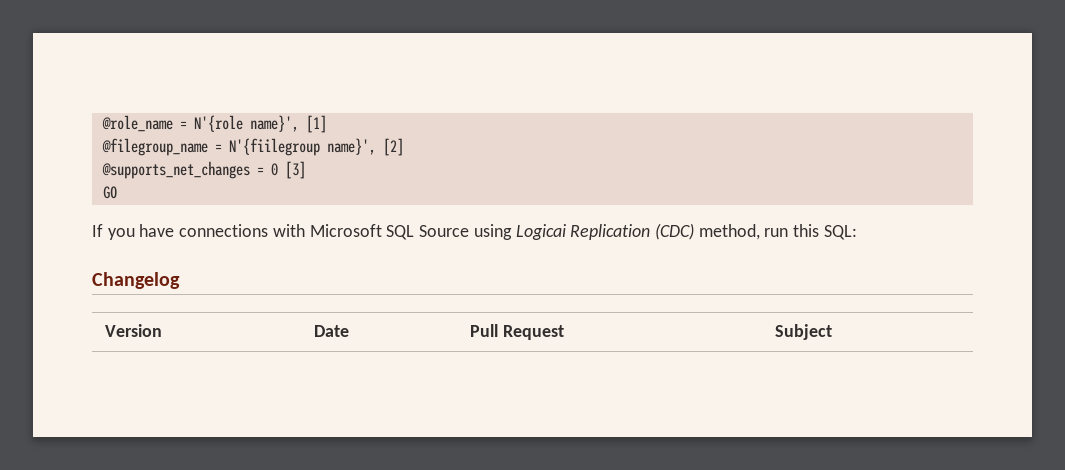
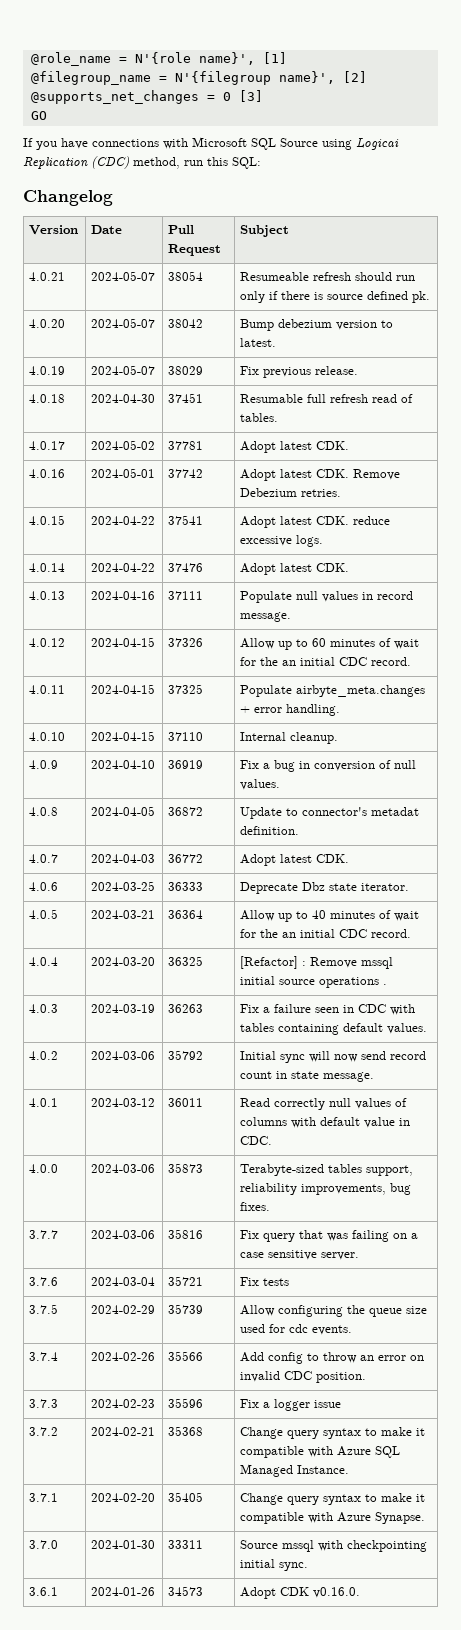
[228,138,320,156] N'{fiilegroup -> [174,71,271,85] N'{filegroup
(833, 332) none -> [29,272,66,281] [91,271,156,281] [168,271,204,281] [240,272,416,281] [240,291,431,303] [29,319,66,328] [91,318,156,328] [168,319,204,328] [240,319,394,331] [240,338,277,347] [29,366,66,375] [91,365,156,375] [168,366,204,375] [240,366,359,378] [29,394,66,403] [91,394,156,403] [168,393,204,403] [240,394,414,403] [240,413,279,422] [29,441,66,450] [91,440,156,450] [168,441,204,450] [240,441,350,453] [29,469,66,478] [91,468,156,478] [168,469,204,478] [240,469,401,481] [240,488,342,497] [29,515,66,525] [91,516,156,525] [168,515,204,525] [240,516,391,528] [240,535,324,547] [29,563,66,572] [91,563,156,572] [168,563,204,572] [240,563,350,575] [29,591,66,600] [91,591,156,600] [168,591,204,600] [240,591,414,603] [240,612,292,622] [29,638,66,647] [91,637,156,647] [168,638,204,647] [240,638,420,650] [240,657,412,666] [29,685,66,694] [91,684,156,694] [168,684,204,694] [240,685,426,697] [240,704,341,716] [29,732,66,741] [91,731,156,741] [168,732,204,741] [240,732,339,744] [29,760,59,769] [91,760,156,769] [168,760,204,769] [240,760,417,772] [240,779,281,790] [29,807,59,816] [91,806,156,816] [168,807,204,816] [240,807,420,819] [240,826,300,835] [29,854,59,863] [91,854,156,863] [168,854,204,863] [240,854,350,866] [29,882,59,891] [91,881,156,891] [168,882,204,891] [240,882,410,894] [29,909,59,919] [91,910,156,919] [168,910,204,919] [240,910,420,922] [240,929,412,938] [29,957,59,966] [91,957,156,966] [168,956,204,966] [240,956,394,969] [240,976,388,988] [29,1004,59,1013] [91,1004,156,1013] [168,1004,204,1013] [240,1004,416,1015] [240,1023,428,1035] [29,1051,59,1060] [91,1051,156,1060] [168,1050,204,1060] [240,1051,427,1063] [240,1071,375,1082] [29,1098,59,1107] [91,1098,156,1107] [168,1098,204,1107] [240,1098,408,1110] [240,1117,411,1128] [240,1136,273,1145] [29,1164,59,1173] [91,1164,156,1173] [168,1163,204,1173] [240,1164,414,1176] [240,1183,412,1195] [240,1202,271,1211] [29,1230,59,1239] [91,1230,156,1239] [168,1229,204,1239] [240,1230,419,1242] [240,1250,360,1260] [29,1277,59,1286] [91,1277,156,1286] [168,1276,204,1286] [240,1277,290,1286] [29,1304,59,1314] [91,1305,156,1314] [168,1304,204,1314] [240,1305,428,1317] [240,1324,353,1335] [29,1352,59,1361] [91,1352,156,1361] [168,1351,204,1361] [240,1352,425,1364] [240,1371,367,1383] [29,1399,59,1408] [91,1399,156,1408] [168,1398,204,1408] [240,1399,342,1411] [29,1427,59,1436] [91,1427,156,1436] [168,1426,204,1436] [240,1427,426,1439] [240,1446,401,1458] [240,1464,350,1477] [29,1493,59,1502] [91,1493,156,1502] [168,1492,204,1502] [240,1493,426,1505] [240,1512,426,1524] [29,1540,59,1549] [91,1540,156,1549] [168,1540,204,1549] [240,1540,428,1552] [240,1559,309,1571] [29,1587,59,1596] [91,1587,156,1596] [168,1586,204,1596] [240,1587,361,1599] // 4.0.21 | 2024-05-07 | 38054 | Resumeable refresh should run only if there is source defined pk. // 4.0.20 | 2024-05-07 | 38042 | Bump debezium version to latest. // 4.0.19 | 2024-05-07 | 38029 | Fix previous release. // 4.0.18 | 2024-04-30 | 37451 | Resumable full refresh read of tables. // 4.0.17 | 2024-05-02 | 37781 | Adopt latest CDK. // 4.0.16 | 2024-05-01 | 37742 | Adopt latest CDK. Remove Debezium retries. // 4.0.15 | 2024-04-22 | 37541 | Adopt latest CDK. reduce excessive logs. // 4.0.14 | 2024-04-22 | 37476 | Adopt latest CDK. // 4.0.13 | 2024-04-16 | 37111 | Populate null values in record message. // 4.0.12 | 2024-04-15 | 37326 | Allow up to 60 minutes of wait for the an initial CDC record. // 4.0.11 | 2024-04-15 | 37325 | Populate airbyte_meta.changes + error handling. // 4.0.10 | 2024-04-15 | 37110 | Internal cleanup. // 4.0.9 | 2024-04-10 | 36919 | Fix a bug in conversion of null values. // 4.0.8 | 2024-04-05 | 36872 | Update to connector's metadat definition. // 4.0.7 | 2024-04-03 | 36772 | Adopt latest CDK. // 4.0.6 | 2024-03-25 | 36333 | Deprecate Dbz state iterator. // 4.0.5 | 2024-03-21 | 36364 | Allow up to 40 minutes of wait for the an initial CDC record. // 4.0.4 | 2024-03-20 | 36325 | [Refactor] : Remove mssql initial source operations . // 4.0.3 | 2024-03-19 | 36263 | Fix a failure seen in CDC with tables containing default values. // 4.0.2 | 2024-03-06 | 35792 | Initial sync will now send record count in state message. // 4.0.1 | 2024-03-12 | 36011 | Read correctly null values of columns with default value in CDC. // 4.0.0 | 2024-03-06 | 35873 | Terabyte-sized tables support, reliability improvements, bug fixes. // 3.7.7 | 2024-03-06 | 35816 | Fix query that was failing on a case sensitive server. // 3.7.6 | 2024-03-04 | 35721 | Fix tests // 3.7.5 | 2024-02-29 | 35739 | Allow configuring the queue size used for cdc events. // 3.7.4 | 2024-02-26 | 35566 | Add config to throw an error on invalid CDC position. // 3.7.3 | 2024-02-23 | 35596 | Fix a logger issue // 3.7.2 | 2024-02-21 | 35368 | Change query syntax to make it compatible with Azure SQL Managed Instance. // 3.7.1 | 2024-02-20 | 35405 | Change query syntax to make it compatible with Azure Synapse. // 3.7.0 | 2024-01-30 | 33311 | Source mssql with checkpointing initial sync. // 3.6.1 | 2024-01-26 | 34573 | Adopt CDK v0.16.0.

